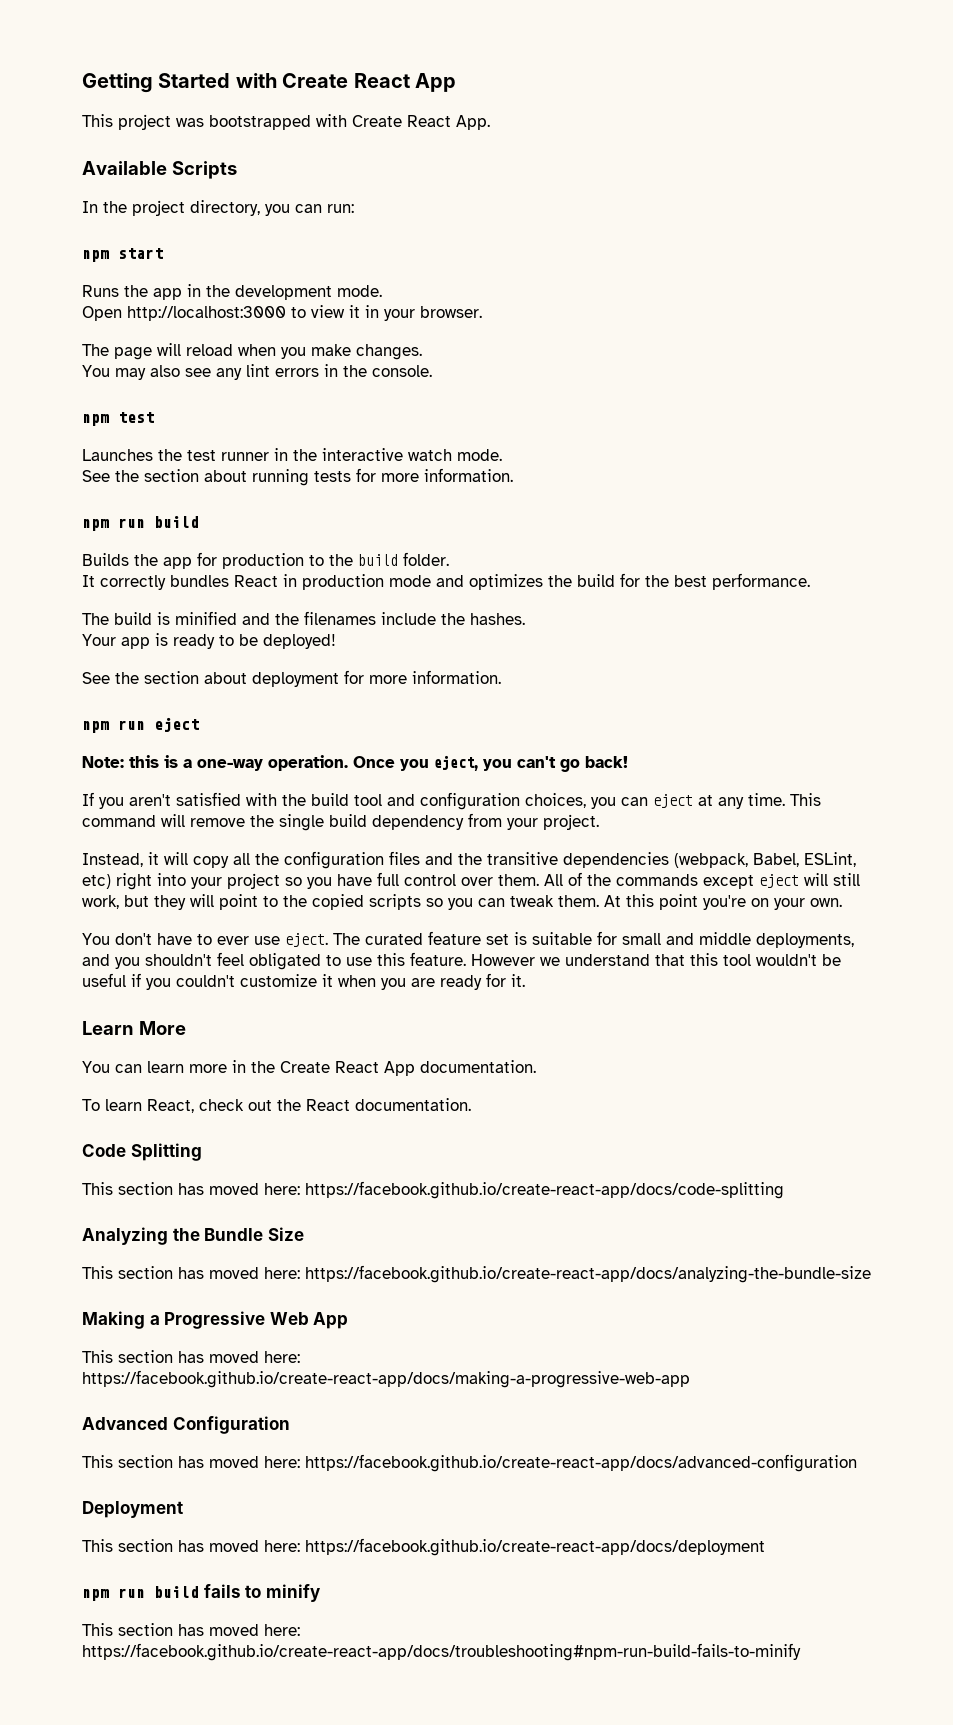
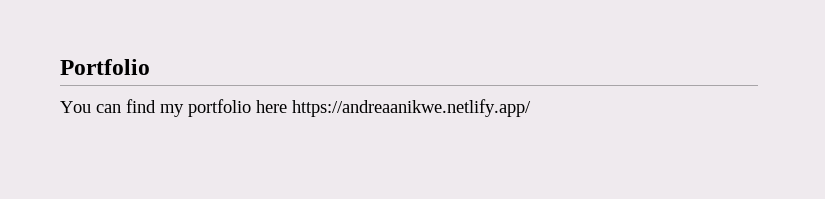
[82,73,456,93] [82,114,490,130] [82,161,237,179] [82,200,354,216] [82,248,163,262] [82,284,382,300] [82,305,482,321] [82,343,422,360] [82,364,432,380] [82,412,154,426] [82,448,502,461] [82,468,513,486] [82,516,199,531] [82,552,449,569] [82,573,810,590] [82,611,525,625] [82,633,336,649] [82,670,501,687] [82,717,199,733] [82,755,628,772] [82,792,821,810] [82,813,599,831] [82,851,856,869] [82,872,860,890] [82,894,842,910] [82,931,854,948] [82,952,841,970] [82,973,525,990] [82,1021,186,1035] [82,1060,536,1076] [82,1098,471,1113] [82,1143,202,1161] [82,1181,784,1199] [82,1227,304,1245] [82,1265,871,1283] [82,1311,349,1329] [82,1350,300,1363] [82,1370,690,1388] [82,1416,290,1434] [82,1454,857,1472] [82,1501,183,1518] [82,1538,765,1556] [82,1584,320,1602] [82,1623,300,1636] [82,1643,801,1661] Getting Started with Create React App // This project was bootstrapped with Create React App. // Available Scripts // In the project directory, you can run: // npm start // Runs the app in the development mode. // Open http://localhost:3000 to view it in your browser. // The page will reload when you make changes. // You may also see any lint errors in the console. // npm test // Launches the test runner in the interactive watch mode. // See the section about running tests for more information. // npm run build // Builds the app for production to the build folder. // It correctly bundles React in production mode and optimizes the build for the best performance. // The build is minified and the filenames include the hashes. // Your app is ready to be deployed! // See the section about deployment for more information. // npm run eject // Note: this is a one-way operation. Once you eject, you can't go back! // If you aren't satisfied with the build tool and configuration choices, you can eject at any time. This command will remove the single build dependency from your project. // Instead, it will copy all the configuration files and the transitive dependencies (webpack, Babel, ESLint, etc) right into your project so you have full control over them. All of the commands except eject will still work, but they will point to the copied scripts so you can tweak them. At this point you're on your own. // You don't have to ever use eject. The curated feature set is suitable for small and middle deployments, and you shouldn't feel obligated to use this feature. However we understand that this tool wouldn't be useful if you couldn't customize it when you are ready for it. // Learn More // You can learn more in the Create React App documentation. // To learn React, check out the React documentation. // Code Splitting // This section has moved here: https://facebook.github.io/create-react-app/docs/code-splitting // Analyzing the Bundle Size // This section has moved here: https://facebook.github.io/create-react-app/docs/analyzing-the-bundle-size // Making a Progressive Web App // This section has moved here: https://facebook.github.io/create-react-app/docs/making-a-progressive-web-app // Advanced Configuration // This section has moved here: https://facebook.github.io/create-react-app/docs/advanced-configuration // Deployment // This section has moved here: https://facebook.github.io/create-react-app/docs/deployment // npm run build fails to minify // This section has moved here: https://facebook.github.io/create-react-app/docs/troubleshooting#npm-run-build-fails-to-minify -> [60,59,150,75] [60,99,531,117] Portfolio // You can find my portfolio here https://andreaanikwe.netlify.app/

